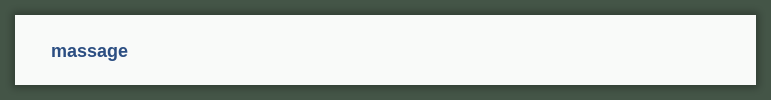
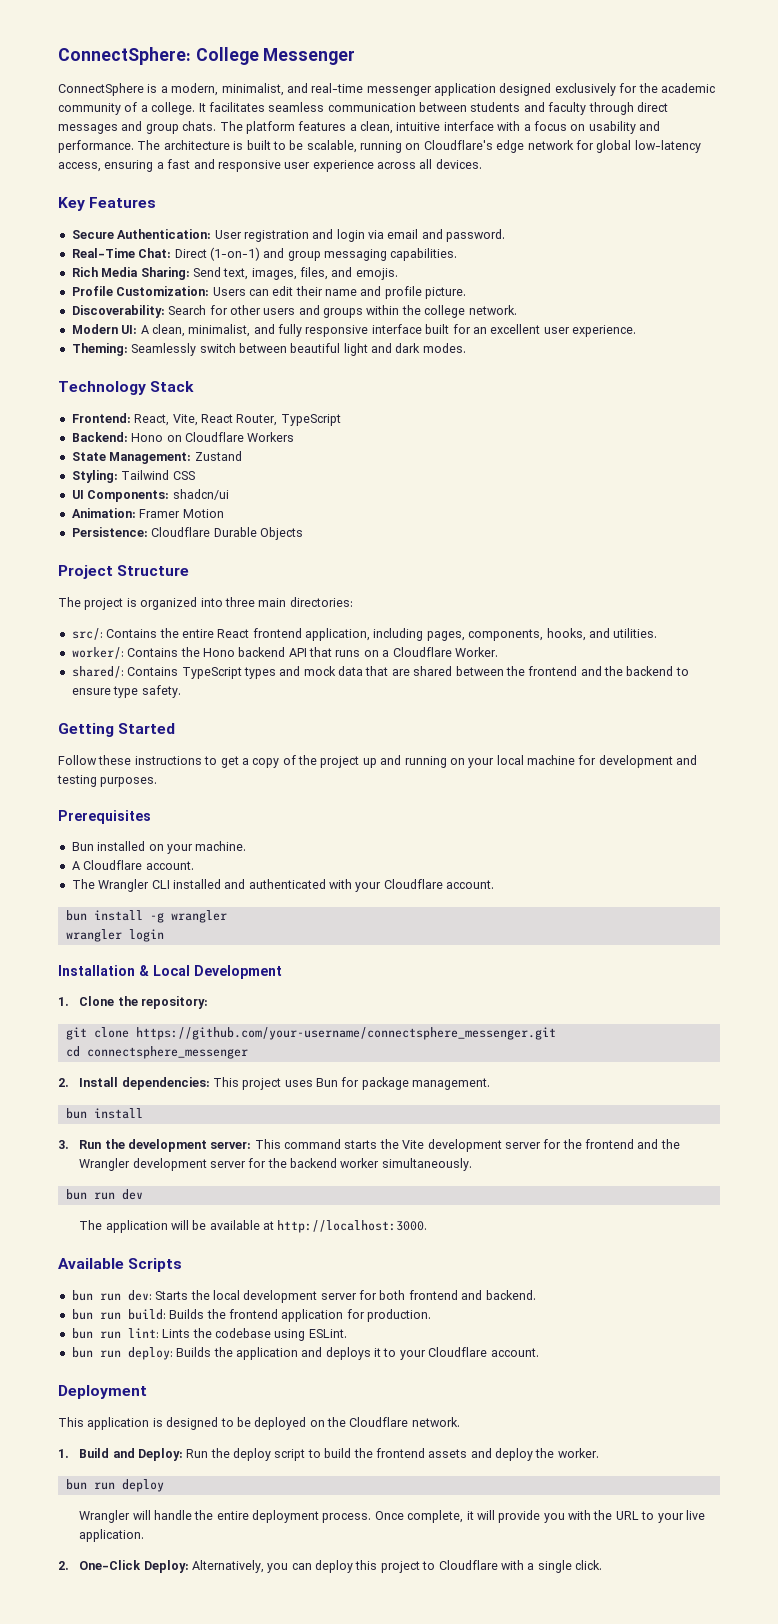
[51,47,128,61] massage -> [58,47,356,65] [58,83,715,96] [58,102,668,115] [58,121,660,134] [58,140,701,153] [58,159,482,172] [58,197,157,211] [71,229,506,242] [71,247,458,261] [71,267,398,280] [71,286,467,299] [71,305,517,318] [71,324,636,337] [71,343,466,356] [58,381,195,395] [71,413,341,426] [71,432,295,442] [71,451,242,464] [71,470,195,483] [71,489,229,502] [71,508,224,518] [71,527,303,540] [58,565,190,579] [58,597,353,610] [71,628,658,641] [71,647,498,659] [71,666,689,679] [71,685,181,698] [58,723,176,737] [58,755,698,768] [57,775,158,787] [58,810,151,824] [71,841,247,854] [71,860,194,870] [71,879,495,892] [65,910,227,923] [65,929,164,942] [58,965,282,979] [58,996,208,1009] [65,1027,556,1040] [65,1046,248,1059] [58,1077,491,1090] [65,1108,143,1119] [58,1139,680,1152] [79,1158,472,1171] [65,1189,143,1200] [79,1220,428,1233] [58,1258,183,1272] [71,1290,536,1303] [71,1309,431,1322] [71,1328,347,1341] [71,1347,539,1360] [58,1385,147,1399] [58,1417,460,1430] [58,1448,599,1461] [65,1479,164,1492] [79,1510,705,1523] [79,1529,145,1542] [58,1560,603,1573] ConnectSphere: College Messenger // ConnectSphere is a modern, minimalist, and real-time messenger application designed exclusively for the academic community of a college. It facilitates seamless communication between students and faculty through direct messages and group chats. The platform features a clean, intuitive interface with a focus on usability and performance. The architecture is built to be scalable, running on Cloudflare's edge network for global low-latency access, ensuring a fast and responsive user experience across all devices. // Key Features // Secure Authentication: User registration and login via email and password. // Real-Time Chat: Direct (1-on-1) and group messaging capabilities. // Rich Media Sharing: Send text, images, files, and emojis. // Profile Customization: Users can edit their name and profile picture. // Discoverability: Search for other users and groups within the college network. // Modern UI: A clean, minimalist, and fully responsive interface built for an excellent user experience. // Theming: Seamlessly switch between beautiful light and dark modes. // Technology Stack // Frontend: React, Vite, React Router, TypeScript // Backend: Hono on Cloudflare Workers // State Management: Zustand // Styling: Tailwind CSS // UI Components: shadcn/ui // Animation: Framer Motion // Persistence: Cloudflare Durable Objects // Project Structure // The project is organized into three main directories: // src/: Contains the entire React frontend application, including pages, components, hooks, and utilities. // worker/: Contains the Hono backend API that runs on a Cloudflare Worker. // shared/: Contains TypeScript types and mock data that are shared between the frontend and the backend to ensure type safety. // Getting Started // Follow these instructions to get a copy of the project up and running on your local machine for development and testing purposes. // Prerequisites // Bun installed on your machine. // A Cloudflare account. // The Wrangler CLI installed and authenticated with your Cloudflare account. // bun install -g wrangler // wrangler login // Installation & Local Development // 1. Clone the repository: // git clone https://github.com/your-username/connectsphere_messenger.git // cd connectsphere_messenger // 2. Install dependencies: This project uses Bun for package management. // bun install // 3. Run the development server: This command starts the Vite development server for the frontend and the Wrangler development server for the backend worker simultaneously. // bun run dev // The application will be available at http://localhost:3000. // Available Scripts // bun run dev: Starts the local development server for both frontend and backend. // bun run build: Builds the frontend application for production. // bun run lint: Lints the codebase using ESLint. // bun run deploy: Builds the application and deploys it to your Cloudflare account. // Deployment // This application is designed to be deployed on the Cloudflare network. // 1. Build and Deploy: Run the deploy script to build the frontend assets and deploy the worker. // bun run deploy // Wrangler will handle the entire deployment process. Once complete, it will provide you with the URL to your live application. // 2. One-Click Deploy: Alternatively, you can deploy this project to Cloudflare with a single click.

